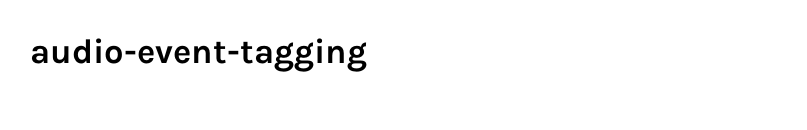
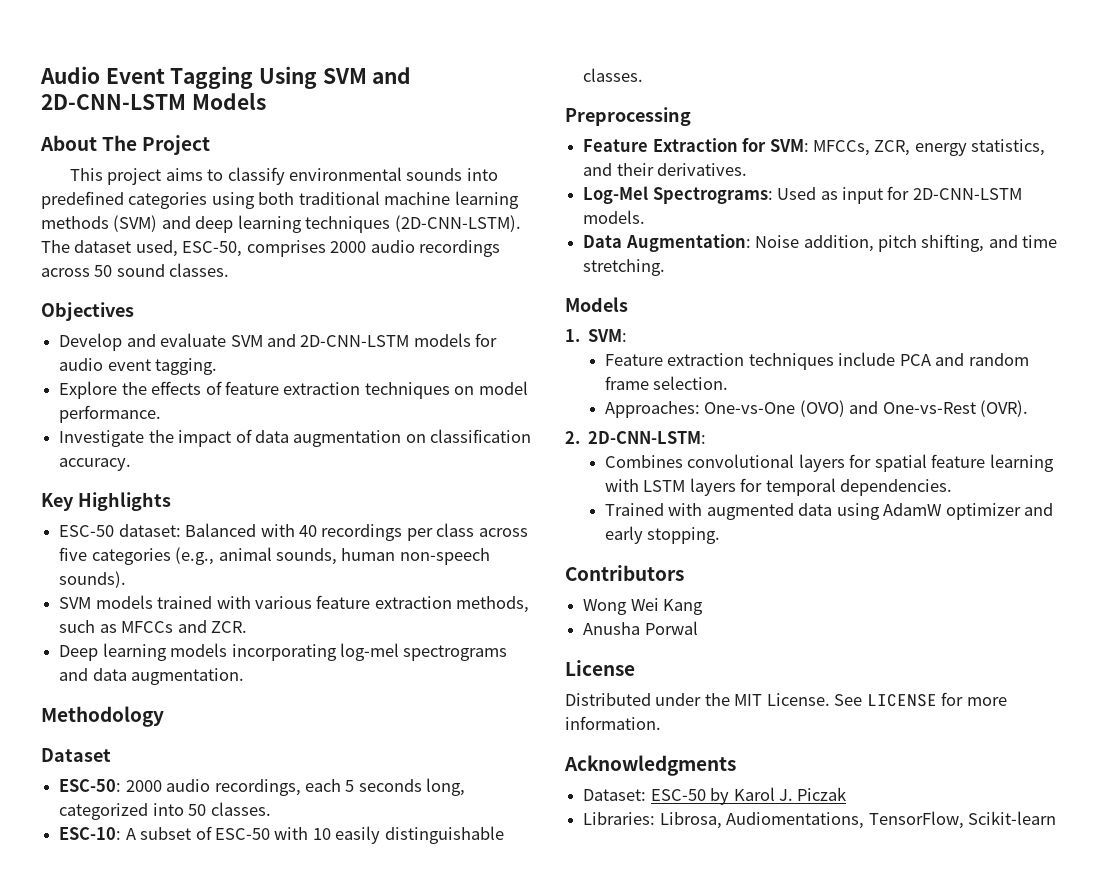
[30,38,367,72] audio-event-tagging -> [40,66,412,89] [41,92,266,110] [40,135,211,155] [69,167,498,185] [41,191,519,209] [41,215,521,233] [41,240,501,257] [41,263,230,277] [41,302,134,321] [59,333,498,351] [59,358,218,375] [59,381,528,399] [59,405,162,423] [59,429,532,447] [59,458,132,471] [41,492,171,511] [59,523,528,541] [59,547,490,565] [59,571,127,588] [59,595,530,613] [59,620,247,633] [59,643,508,661] [59,668,245,685] [41,706,164,727] [41,748,111,762] [59,778,466,796] [59,802,271,820] [59,826,504,844] [583,68,644,82] [565,107,691,126] [583,138,1046,156] [583,163,748,176] [583,186,1022,204] [583,210,646,224] [583,234,1058,252] [583,259,666,276] [565,297,628,312] [565,329,628,342] [604,352,1029,370] [604,376,729,390] [604,400,1029,418] [565,431,707,444] [604,454,1054,472] [604,478,953,496] [604,503,1054,520] [604,526,721,544] [565,565,684,581] [583,598,704,615] [583,621,698,635] [565,660,635,676] [565,692,1007,707] [565,716,661,730] [564,755,736,776] [583,787,847,805] [583,811,1056,829] Audio Event Tagging Using SVM and 2D-CNN-LSTM Models // About The Project // This project aims to classify environmental sounds into predefined categories using both traditional machine learning methods (SVM) and deep learning techniques (2D-CNN-LSTM). The dataset used, ESC-50, comprises 2000 audio recordings across 50 sound classes. // Objectives // Develop and evaluate SVM and 2D-CNN-LSTM models for audio event tagging. // Explore the effects of feature extraction techniques on model performance. // Investigate the impact of data augmentation on classification accuracy. // Key Highlights // ESC-50 dataset: Balanced with 40 recordings per class across five categories (e.g., animal sounds, human non-speech sounds). // SVM models trained with various feature extraction methods, such as MFCCs and ZCR. // Deep learning models incorporating log-mel spectrograms and data augmentation. // Methodology // Dataset // ESC-50: 2000 audio recordings, each 5 seconds long, categorized into 50 classes. // ESC-10: A subset of ESC-50 with 10 easily distinguishable classes. // Preprocessing // Feature Extraction for SVM: MFCCs, ZCR, energy statistics, and their derivatives. // Log-Mel Spectrograms: Used as input for 2D-CNN-LSTM models. // Data Augmentation: Noise addition, pitch shifting, and time stretching. // Models // 1. SVM: // Feature extraction techniques include PCA and random frame selection. // Approaches: One-vs-One (OVO) and One-vs-Rest (OVR). // 2. 2D-CNN-LSTM: // Combines convolutional layers for spatial feature learning with LSTM layers for temporal dependencies. // Trained with augmented data using AdamW optimizer and early stopping. // Contributors // Wong Wei Kang // Anusha Porwal // License // Distributed under the MIT License. See LICENSE for more information. // Acknowledgments // Dataset: ESC-50 by Karol J. Piczak // Libraries: Librosa, Audiomentations, TensorFlow, Scikit-learn

